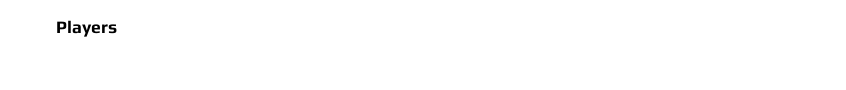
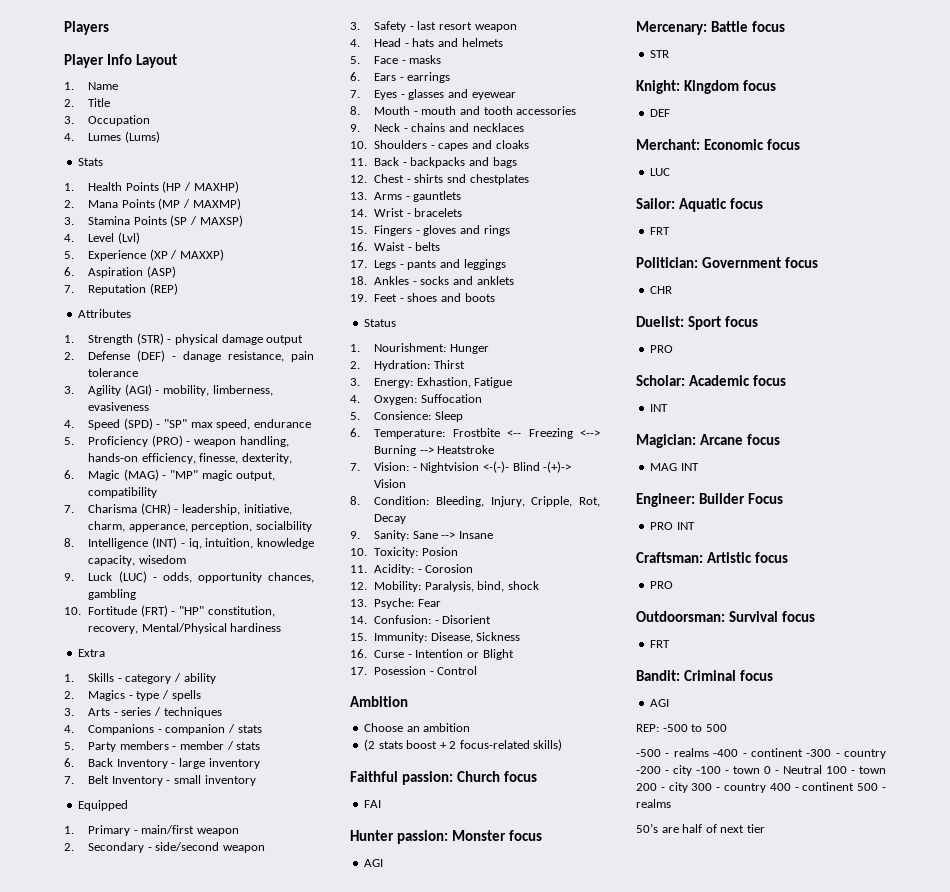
(117, 28) none -> [64,54,177,68] [64,82,119,90] [64,98,111,107] [64,115,151,126] [64,131,160,143] [78,158,104,166] [64,181,239,193] [64,198,241,210] [64,215,243,227] [64,232,140,244] [64,249,225,261] [64,266,176,278] [64,283,178,295] [78,309,132,318] [64,333,304,345] [64,350,314,362] [88,368,139,377] [64,384,273,396] [88,402,150,411] [64,418,311,430] [64,435,289,447] [88,453,293,464] [64,469,276,481] [88,487,158,498] [64,503,292,515] [88,521,313,532] [64,537,314,549] [88,555,186,566] [64,571,314,583] [88,589,137,600] [64,605,275,617] [88,623,282,634] [78,649,106,657] [64,673,216,684] [64,690,201,701] [64,707,222,718] [64,724,262,735] [64,741,261,752] [64,758,260,769] [64,775,256,786] [78,800,129,811] [64,825,240,836] [64,842,266,853] [350,21,517,32] [350,38,503,47] [350,55,442,64] [350,72,451,83] [350,89,516,100] [350,106,577,115] [350,123,524,132] [350,140,529,151] [350,157,517,168] [350,174,529,185] [350,191,462,202] [350,208,463,217] [350,225,510,236] [350,242,441,251] [350,259,506,270] [350,276,514,285] [350,293,495,302] [364,319,397,327] [350,343,489,354] [350,360,465,371] [350,377,513,388] [350,394,482,405] [350,411,463,422] [350,428,600,439] [374,445,495,456] [350,461,572,473] [374,479,407,488] [350,496,600,507] [374,514,407,524] [350,530,494,541] [350,547,458,558] [350,564,474,575] [350,581,540,592] [350,598,441,609] [350,615,492,624] [350,632,521,643] [350,649,514,660] [350,666,478,675] [350,696,408,707] [364,723,471,732] [364,739,563,751] [350,771,538,785] [364,800,382,808] [350,830,543,844] [364,859,384,867] [636,21,786,35] [650,50,670,58] [636,80,777,94] [650,109,671,117] [636,139,801,150] [650,168,671,176] [636,198,764,212] [650,227,671,235] [636,257,819,268] [650,286,673,294] [636,316,759,330] [650,345,674,353] [636,375,787,386] [650,404,669,412] [636,434,781,448] [650,463,699,471] [636,493,784,507] [650,522,695,530] [636,552,789,563] [650,581,674,589] [636,611,816,622] [650,640,671,648] [636,670,774,681] [650,699,670,707] [636,724,727,732] [636,748,886,759] [636,765,886,776] [636,782,886,793] [636,799,671,808] [636,823,765,833] // Player Info Layout // 1. Name // 2. Title // 3. Occupation // 4. Lumes (Lums) // Stats // 1. Health Points (HP / MAXHP) // 2. Mana Points (MP / MAXMP) // 3. Stamina Points (SP / MAXSP) // 4. Level (Lvl) // 5. Experience (XP / MAXXP) // 6. Aspiration (ASP) // 7. Reputation (REP) // Attributes // 1. Strength (STR) - physical damage output // 2. Defense (DEF) - danage resistance, pain tolerance // 3. Agility (AGI) - mobility, limberness, evasiveness // 4. Speed (SPD) - "SP" max speed, endurance // 5. Proficiency (PRO) - weapon handling, hands-on efficiency, finesse, dexterity, // 6. Magic (MAG) - "MP" magic output, compatibility // 7. Charisma (CHR) - leadership, initiative, charm, apperance, perception, socialbility // 8. Intelligence (INT) - iq, intuition, knowledge capacity, wisedom // 9. Luck (LUC) - odds, opportunity chances, gambling // 10. Fortitude (FRT) - "HP" constitution, recovery, Mental/Physical hardiness // Extra // 1. Skills - category / ability // 2. Magics - type / spells // 3. Arts - series / techniques // 4. Companions - companion / stats // 5. Party members - member / stats // 6. Back Inventory - large inventory // 7. Belt Inventory - small inventory // Equipped // 1. Primary - main/first weapon // 2. Secondary - side/second weapon // 3. Safety - last resort weapon // 4. Head - hats and helmets // 5. Face - masks // 6. Ears - earrings // 7. Eyes - glasses and eyewear // 8. Mouth - mouth and tooth accessories // 9. Neck - chains and necklaces // 10. Shoulders - capes and cloaks // 11. Back - backpacks and bags // 12. Chest - shirts snd chestplates // 13. Arms - gauntlets // 14. Wrist - bracelets // 15. Fingers - gloves and rings // 16. Waist - belts // 17. Legs - pants and leggings // 18. Ankles - socks and anklets // 19. Feet - shoes and boots // Status // 1. Nourishment: Hunger // 2. Hydration: Thirst // 3. Energy: Exhastion, Fatigue // 4. Oxygen: Suffocation // 5. Consience: Sleep // 6. Temperature: Frostbite <-- Freezing <--> Burning --> Heatstroke // 7. Vision: - Nightvision <-(-)- Blind -(+)-> Vision // 8. Condition: Bleeding, Injury, Cripple, Rot, Decay // 9. Sanity: Sane --> Insane // 10. Toxicity: Posion // 11. Acidity: - Corosion // 12. Mobility: Paralysis, bind, shock // 13. Psyche: Fear // 14. Confusion: - Disorient // 15. Immunity: Disease, Sickness // 16. Curse - Intention or Blight // 17. Posession - Control // Ambition // Choose an ambition // (2 stats boost + 2 focus-related skills) // Faithful passion: Church focus // FAI // Hunter passion: Monster focus // AGI // Mercenary: Battle focus // STR // Knight: Kingdom focus // DEF // Merchant: Economic focus // LUC // Sailor: Aquatic focus // FRT // Politician: Government focus // CHR // Duelist: Sport focus // PRO // Scholar: Academic focus // INT // Magician: Arcane focus // MAG INT // Engineer: Builder Focus // PRO INT // Craftsman: Artistic focus // PRO // Outdoorsman: Survival focus // FRT // Bandit: Criminal focus // AGI // REP: -500 to 500 // -500 - realms -400 - continent -300 - country -200 - city -100 - town 0 - Neutral 100 - town 200 - city 300 - country 400 - continent 500 - realms // 50’s are half of next tier

